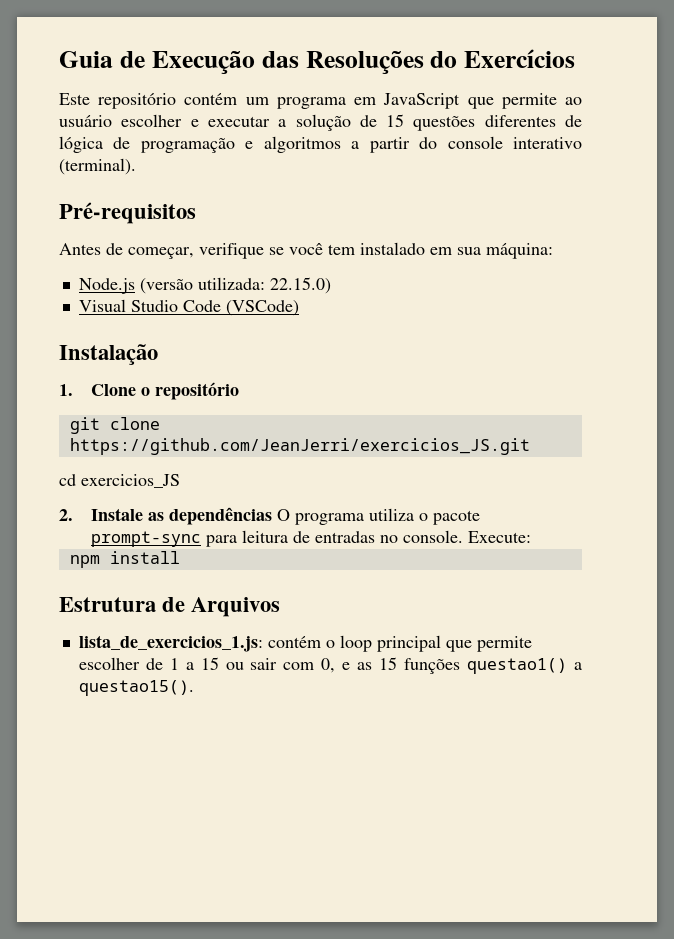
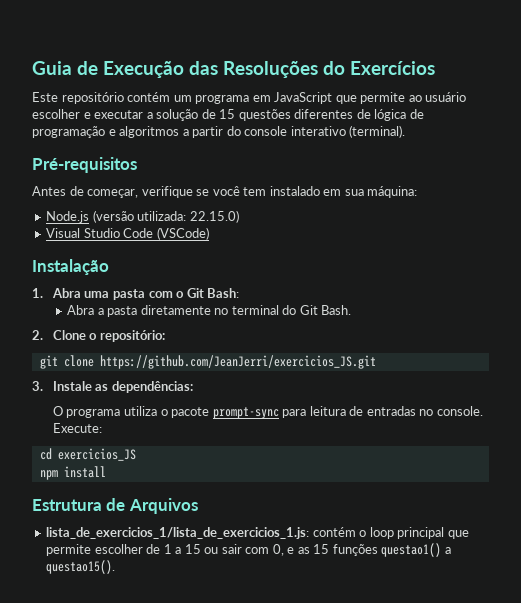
(73, 390) none -> [51,288,240,300] [67,305,352,317] [32,330,43,340] Abra uma pasta com o Git Bash: // Abra a pasta diretamente no terminal do Git Bash. // 2.
[154,382,239,400] repositório -> [99,330,165,342] repositório:
[59,474,180,488] [59,509,73,521] cd exercicios_JS // 2. -> [32,381,43,391] 3.
[168,507,272,525] dependências -> [111,381,193,393] dependências: //
(531, 537) none -> [39,448,136,461] // cd exercicios_JS
[78,635,263,652] lista_de_exercicios_1.js: -> [46,527,310,539] lista_de_exercicios_1/lista_de_exercicios_1.js:

